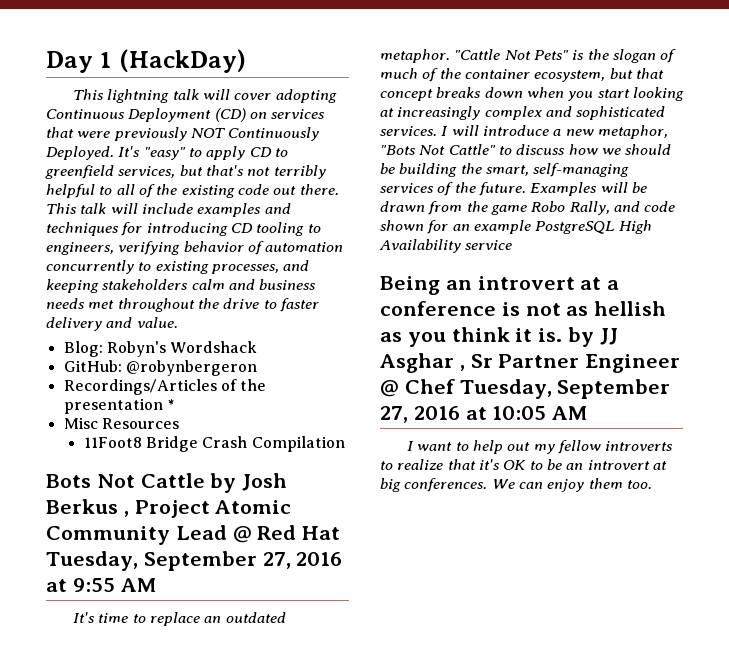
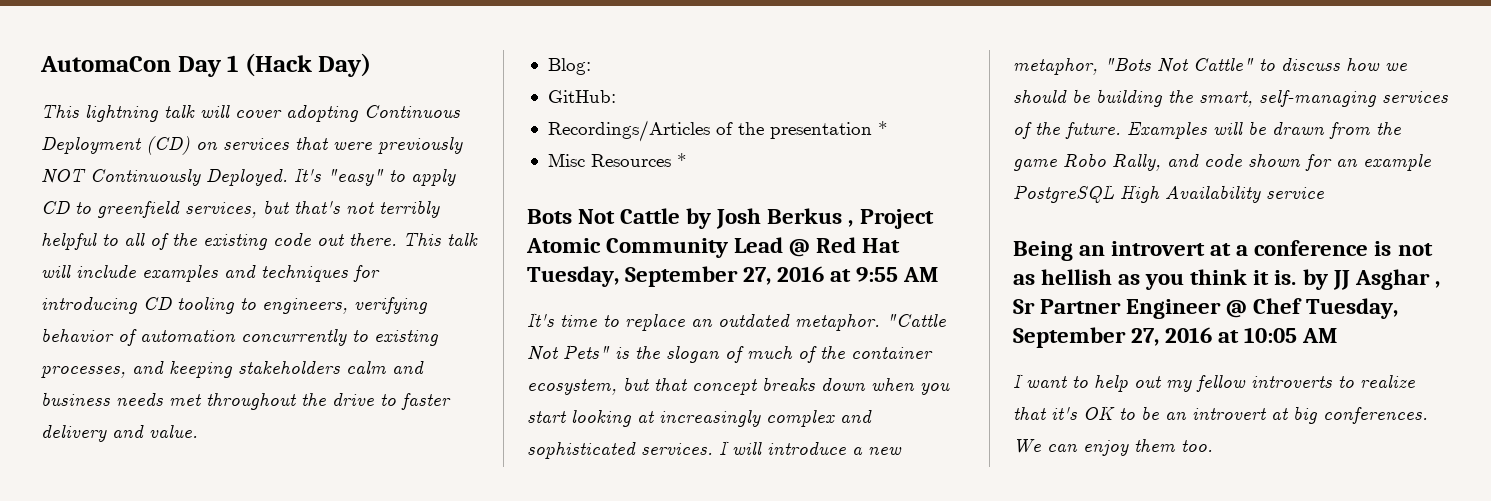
(46, 62) none -> [40,56,171,72] AutomaCon
[118,49,246,73] (HackDay) -> [244,53,372,77] (Hack Day)
[106,341,258,357] Robyn's Wordshack -> (591, 66) none
[125,360,257,376] @robynbergeron -> (616, 96) none
[83,436,345,452] // 11Foot8 Bridge Crash Compilation -> [676,153,687,167] *

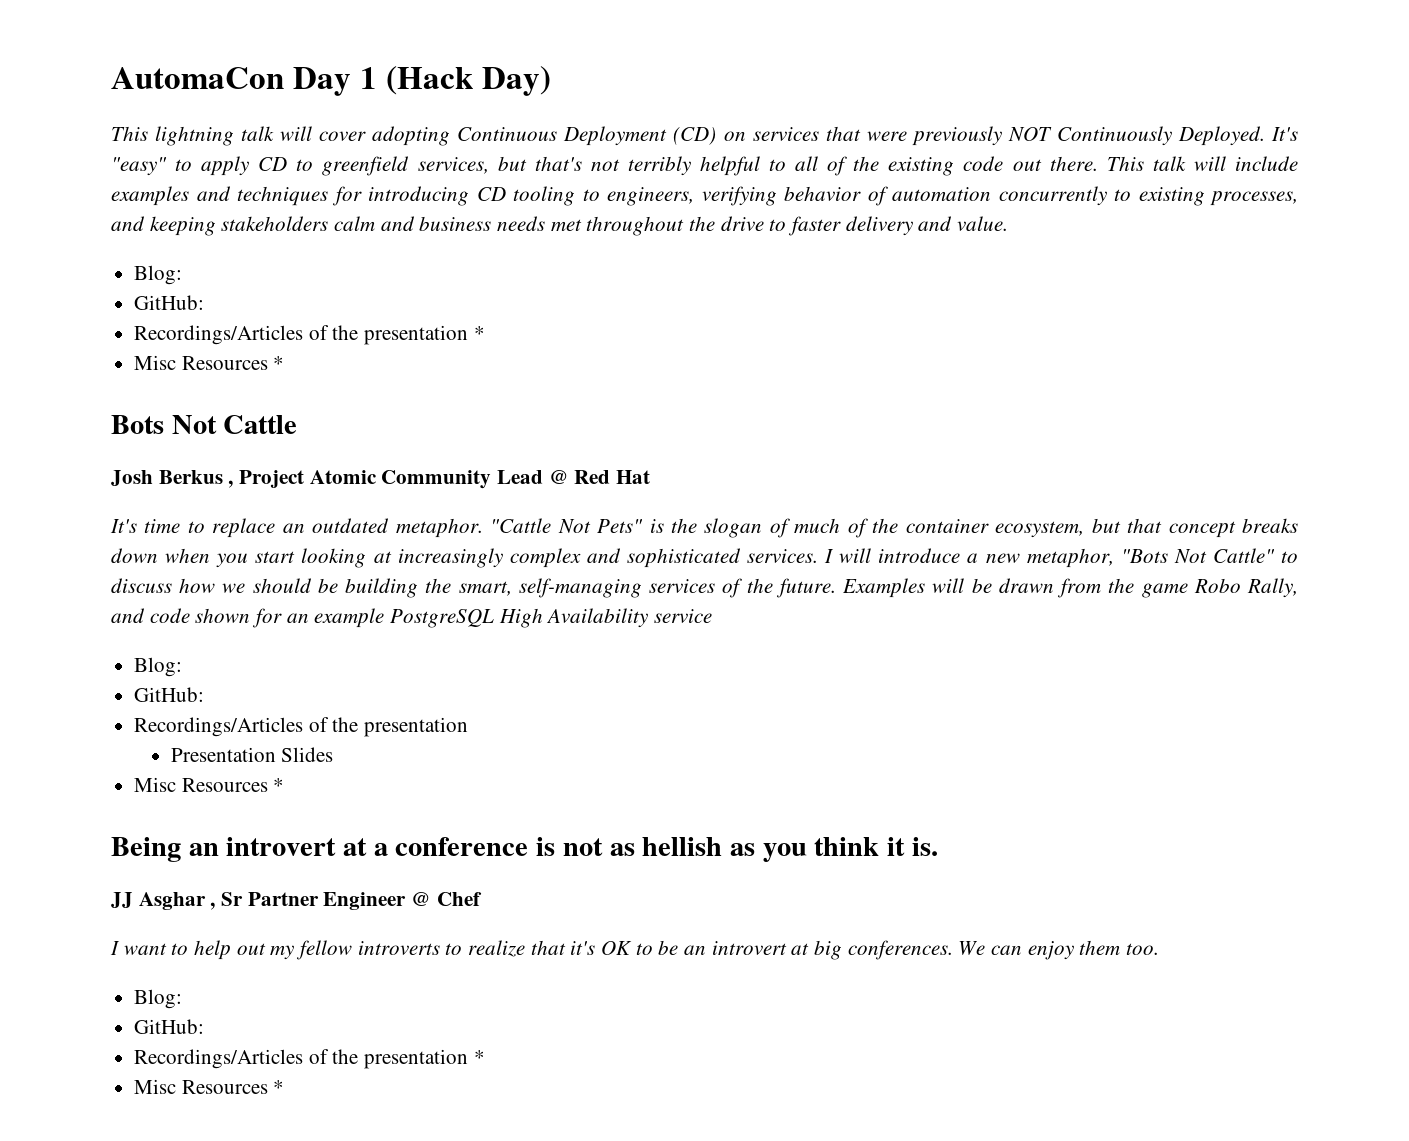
[686,208,712,229] by -> (298, 424) //
[527,266,939,287] Tuesday, September 27, 2016 at 9:55 AM -> (651, 477) none
(1324, 193) none -> [134,657,183,677] [134,687,205,702] [134,717,469,737] [170,747,334,762] [134,777,285,792] // Blog: // GitHub: // Recordings/Articles of the presentation // Presentation Slides // Misc Resources *
[1302,269,1328,290] by -> (938, 846) //
[1306,298,1399,319] [1013,327,1338,348] Tuesday, September 27, 2016 at 10:05 AM -> (482, 899) none
(1213, 446) none -> [134,989,183,1009] [134,1019,205,1034] [134,1049,485,1069] [134,1079,285,1094] // Blog: // GitHub: // Recordings/Articles of the presentation * // Misc Resources *

